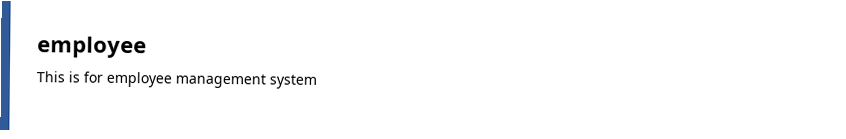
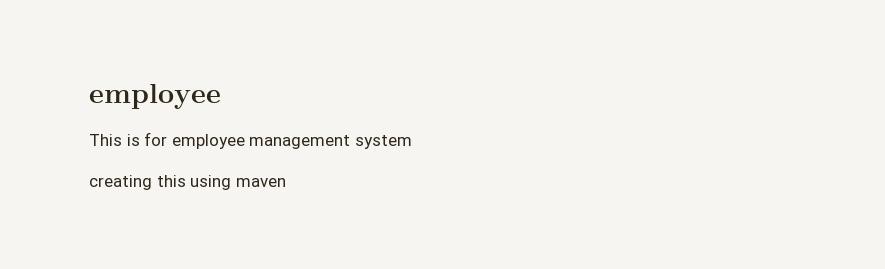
(317, 81) none -> [89,175,286,190] // creating this using maven

